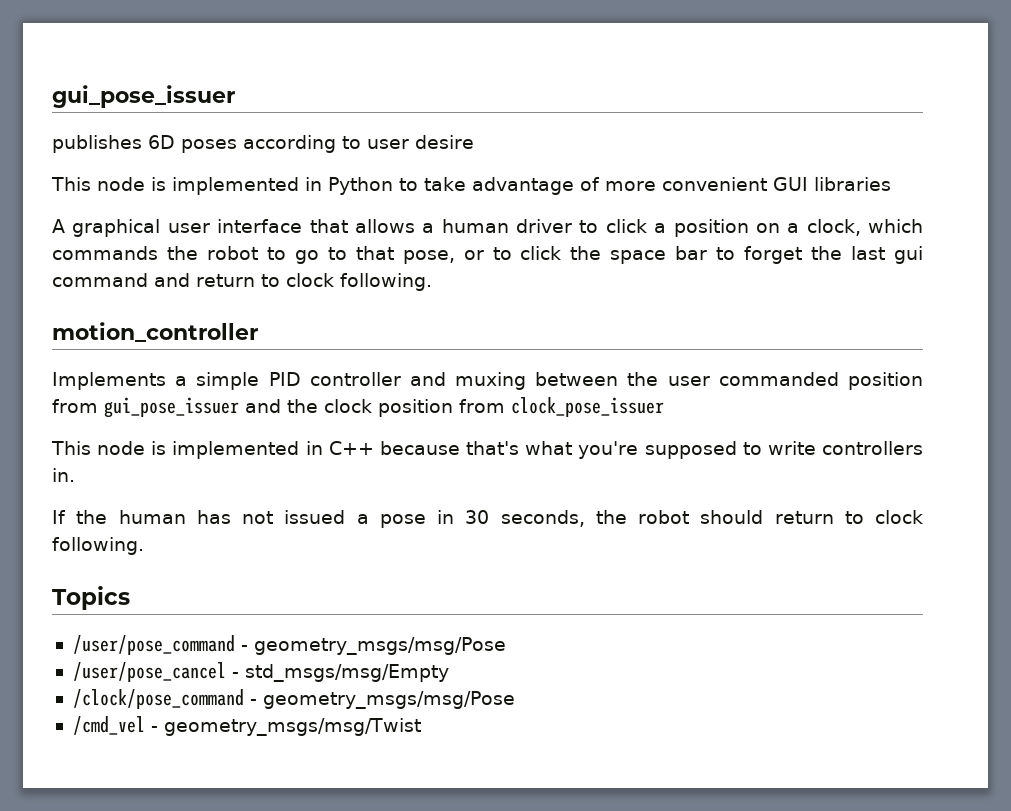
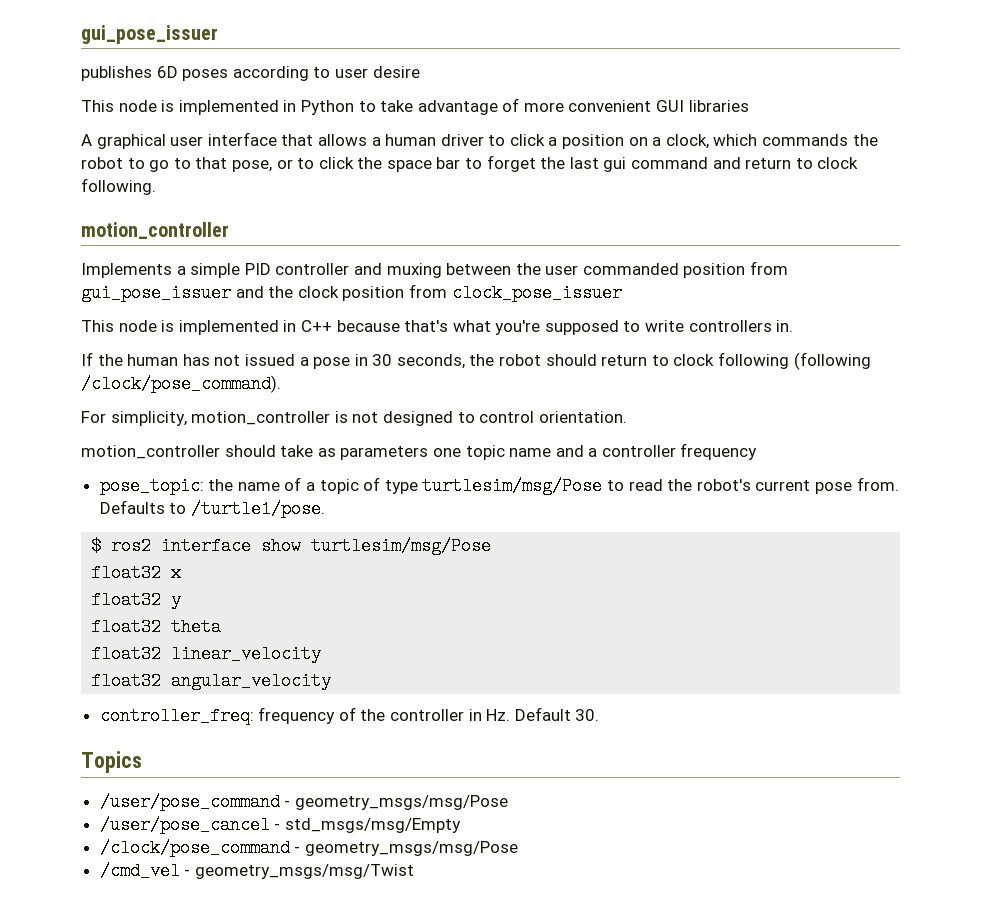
[52,537,144,555] following. -> [718,352,871,370] [81,375,281,393] [81,411,627,426] [81,443,758,460] [99,477,899,495] [99,500,325,518] [91,537,492,555] [91,564,182,582] [91,591,182,609] [91,618,222,636] [91,645,322,663] [91,672,332,690] [99,707,600,725] following (following /clock/pose_command). // For simplicity, motion_controller is not designed to control orientation. // motion_controller should take as parameters one topic name and a controller frequency // pose_topic: the name of a topic of type turtlesim/msg/Pose to read the robot's current pose from. Defaults to /turtle1/pose. // $ ros2 interface show turtlesim/msg/Pose // float32 x // float32 y // float32 theta // float32 linear_velocity // float32 angular_velocity // controller_freq: frequency of the controller in Hz. Default 30.

